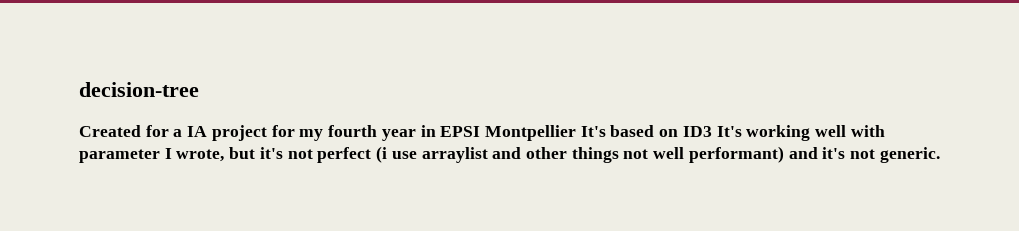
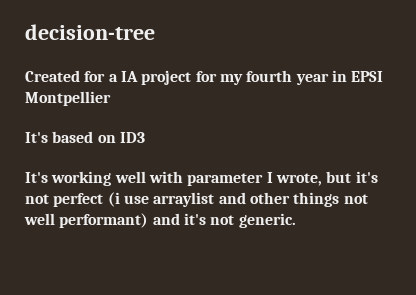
(576, 133) none -> (111, 98) //
(712, 131) none -> (145, 137) //

